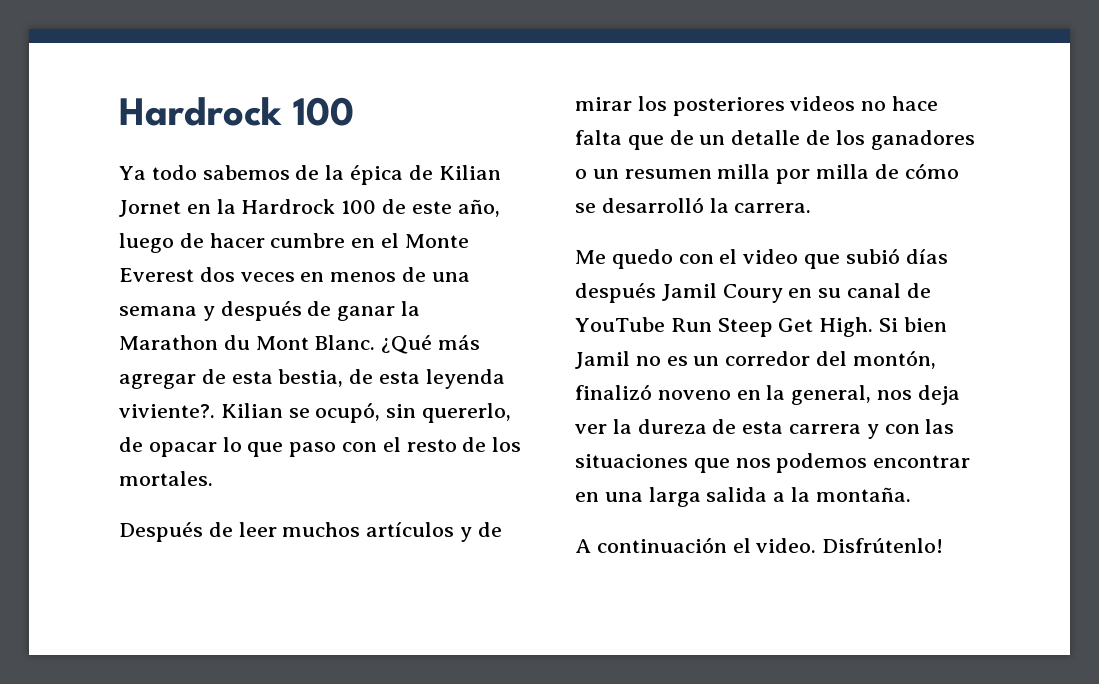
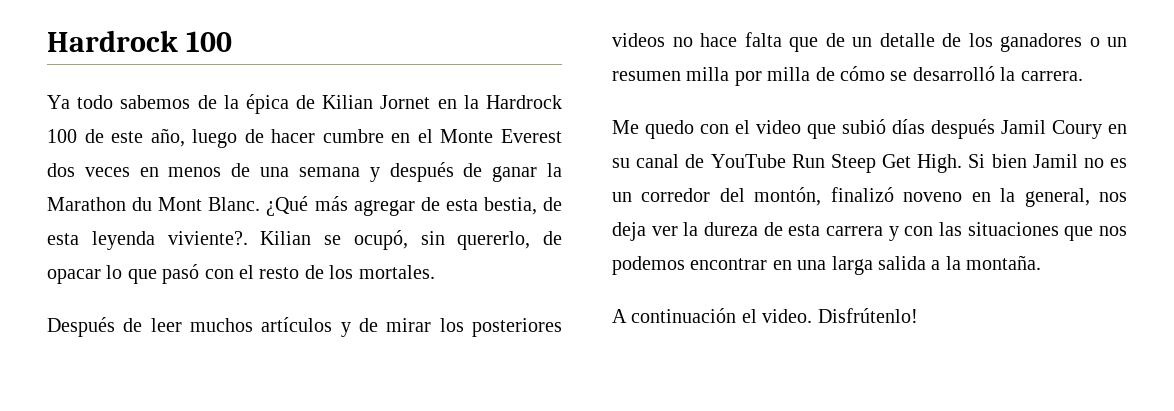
[289,442,337,457] paso -> [162,264,200,284] pasó

